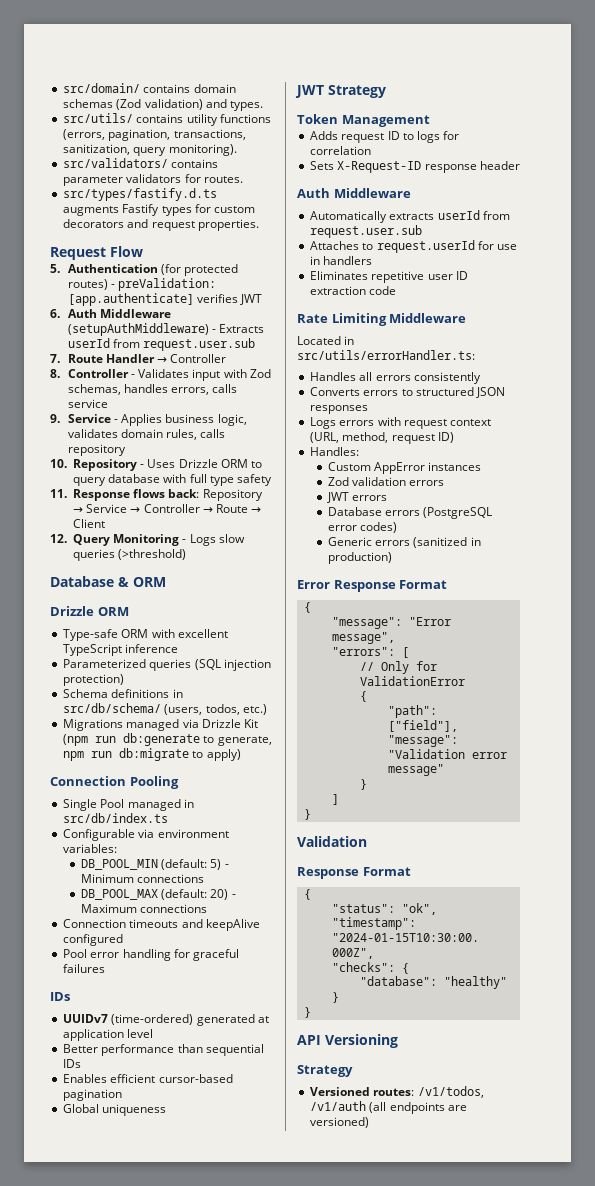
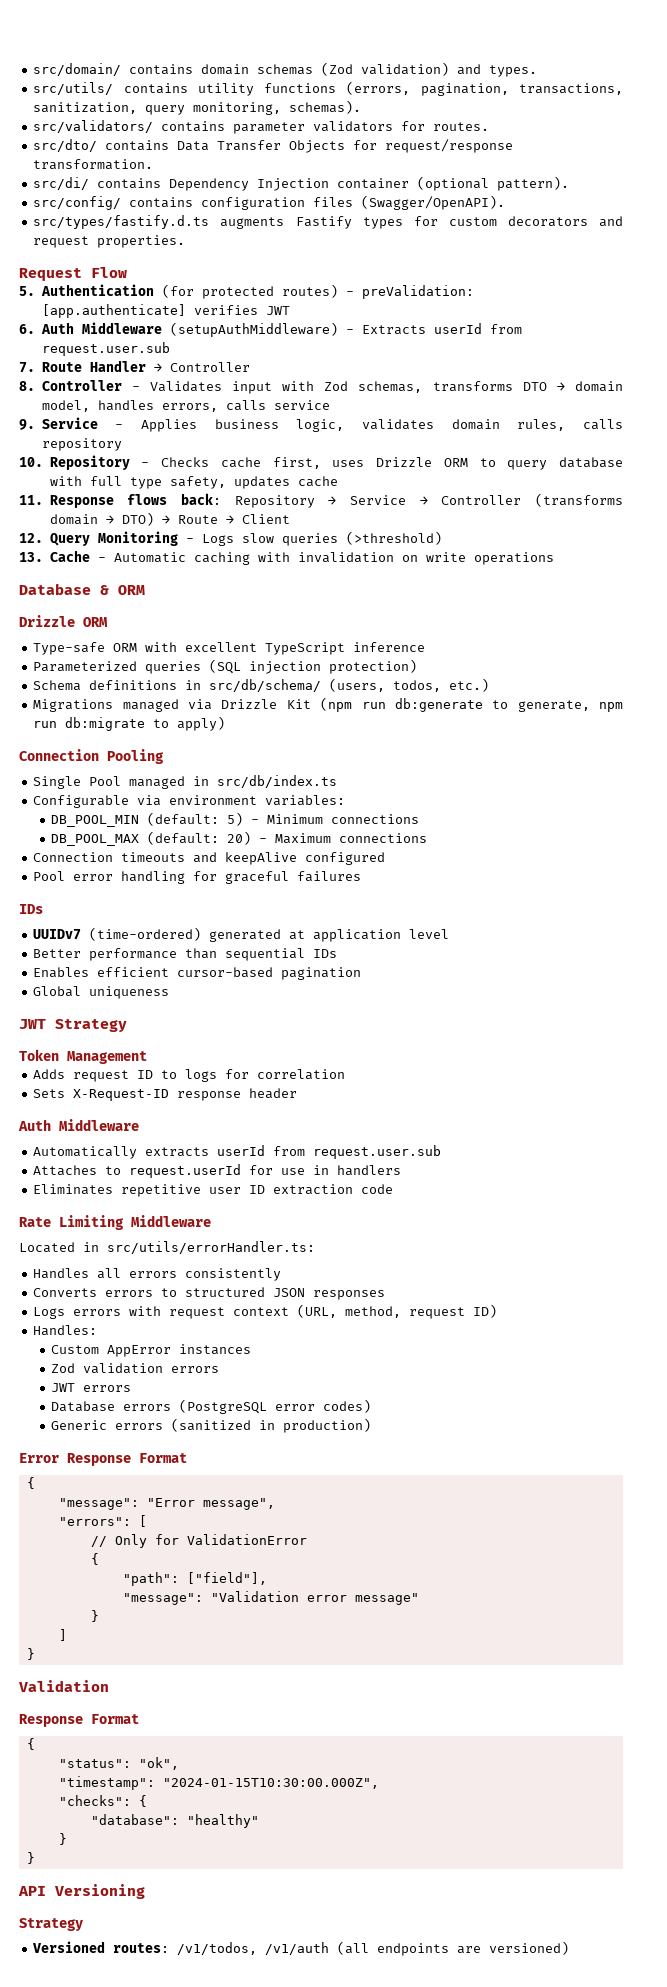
[168,144,237,156] monitoring). -> [193,100,362,115] monitoring, schemas).
(243, 179) none -> [33,139,514,153] [33,159,154,170] [33,176,570,191] [33,195,506,210] // src/dto/ contains Data Transfer Objects for request/response transformation. // src/di/ contains Dependency Injection container (optional pattern). // src/config/ contains configuration files (Swagger/OpenAPI).
(121, 389) none -> [432,381,623,392] [41,400,90,412] transforms DTO → domain model,
[147,459,176,468] Uses -> [161,457,365,469] Checks cache first, uses
[237,474,273,486] safety -> [169,476,338,489] safety, updates cache
(200, 508) none -> [535,493,623,507] [49,512,154,526] (transforms domain → DTO)
(187, 554) none -> [19,550,554,565] // 13. Cache - Automatic caching with invalidation on write operations

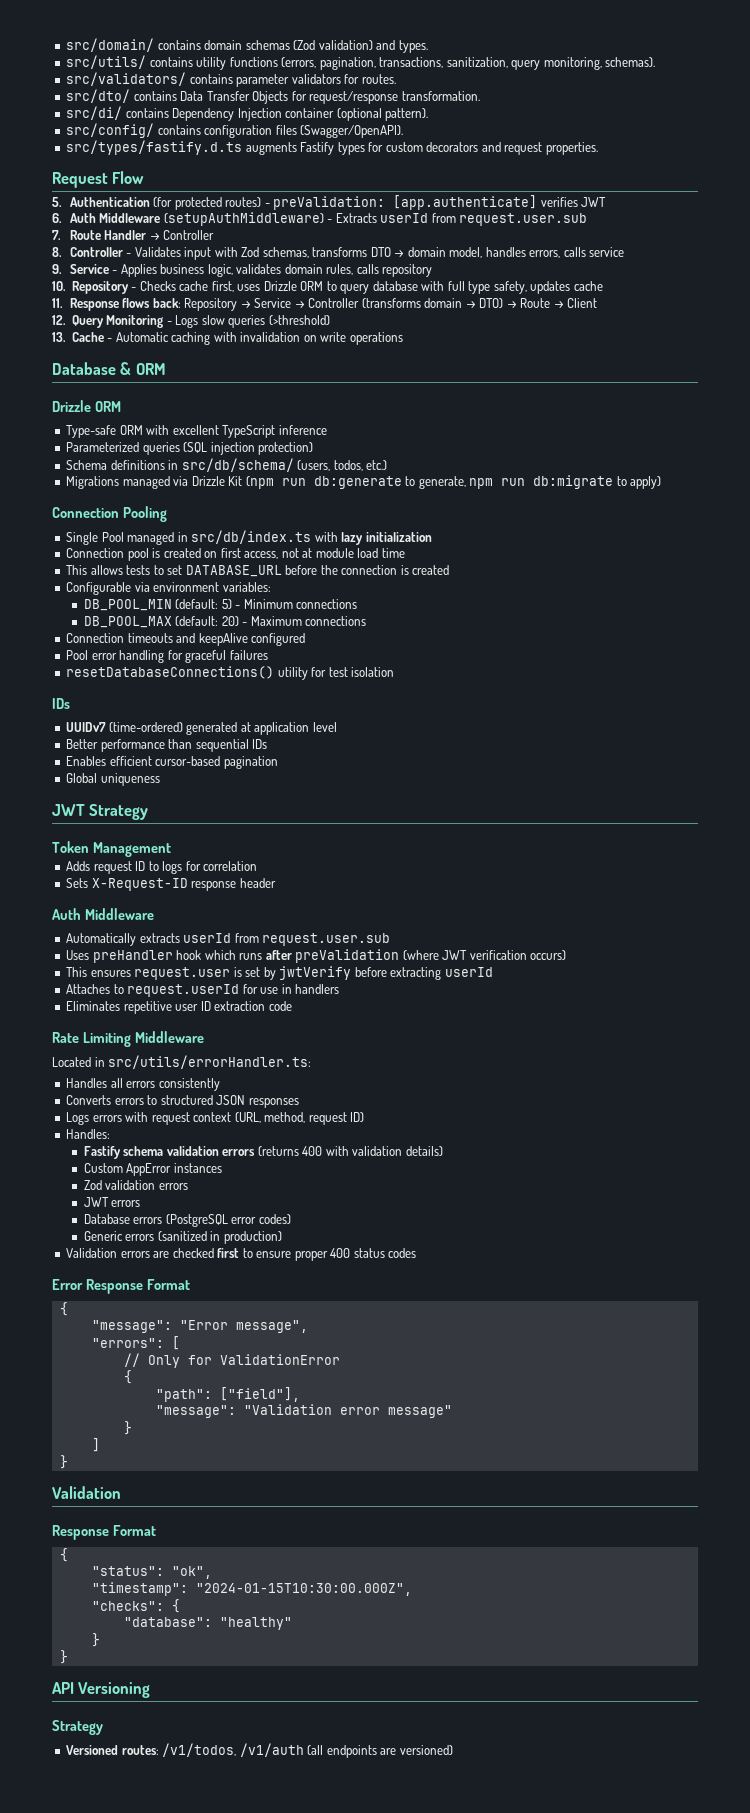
(338, 781) none -> [314,532,432,545] [66,548,405,561] [66,565,450,577] with lazy initialization // Connection pool is created on first access, not at module load time // This allows tests to set DATABASE_URL before the connection is created
(362, 876) none -> [66,666,395,680] // resetDatabaseConnections() utility for test isolation
(442, 1152) none -> [66,949,567,963] [66,966,493,980] // Uses preHandler hook which runs after preValidation (where JWT verification occurs) // This ensures request.user is set by jwtVerify before extracting userId
(98, 1330) none -> [83,1146,443,1159] // Fastify schema validation errors (returns 400 with validation details)
(372, 1425) none -> [66,1248,417,1261] // Validation errors are checked first to ensure proper 400 status codes

